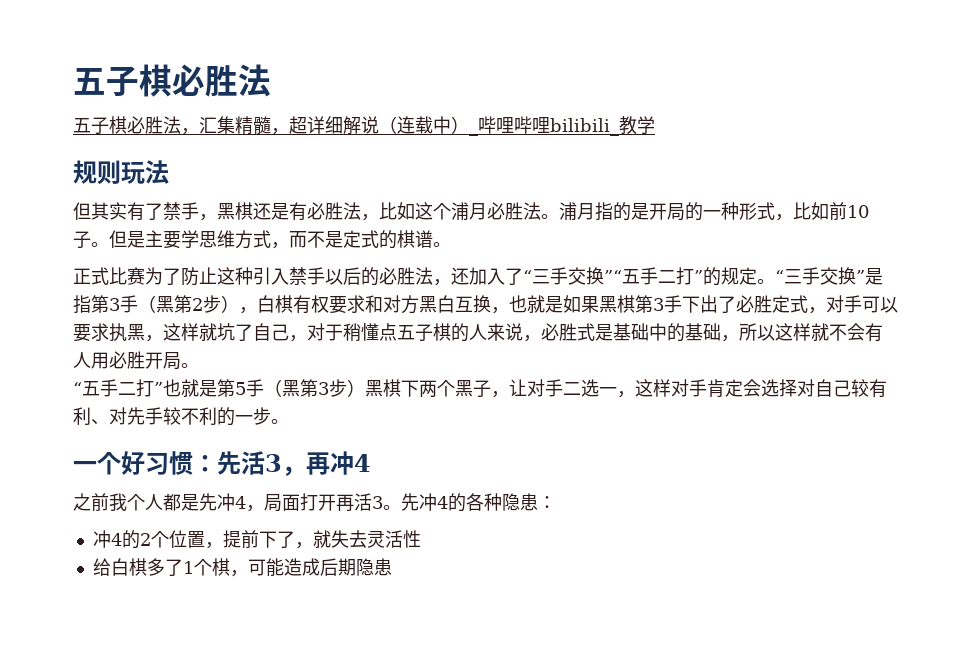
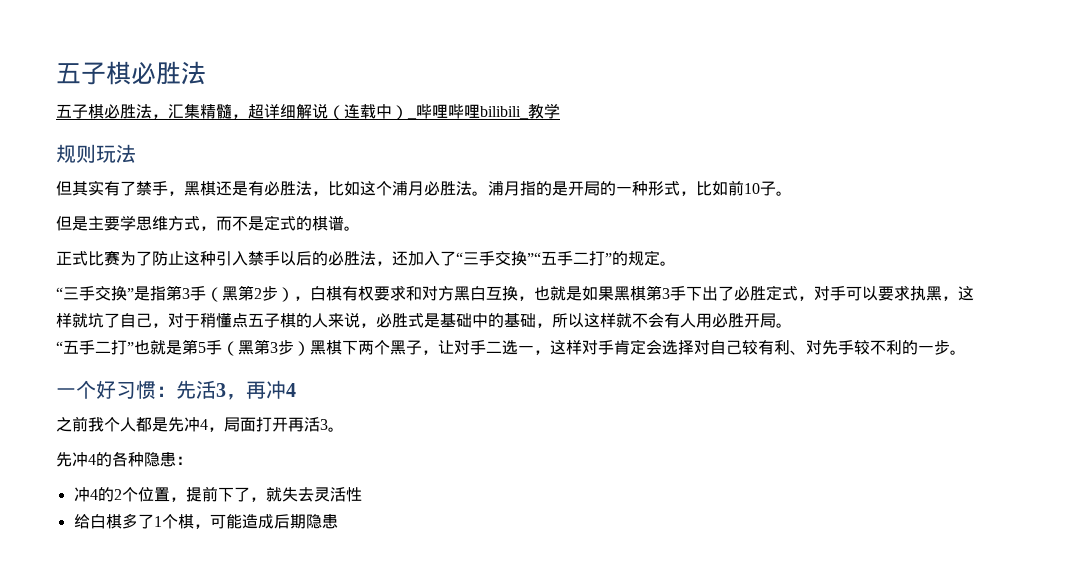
(109, 244) none -> (792, 193) //
(775, 281) none -> (676, 263) //
(401, 507) none -> (344, 429) //

